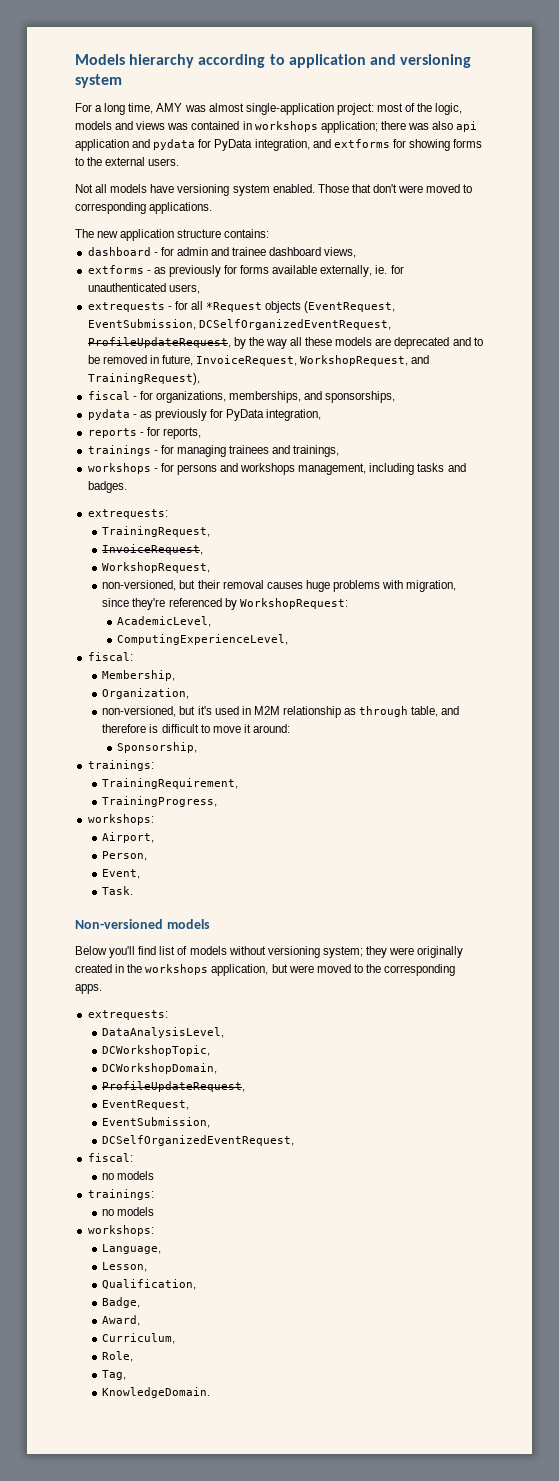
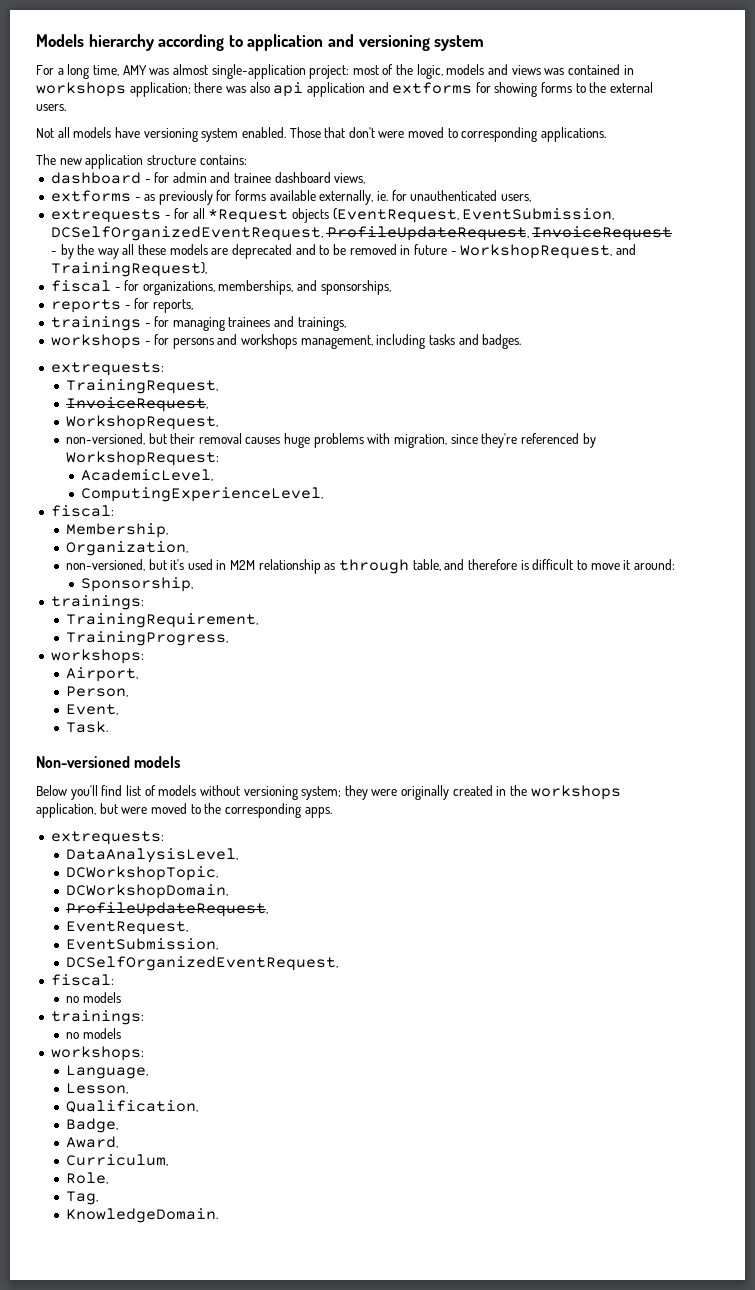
[153,139,331,151] pydata for PyData integration, and -> (389, 87) none
(231, 342) none -> [532,226,673,241] [50,251,57,255] InvoiceRequest -
[161,355,298,366] future, InvoiceRequest, -> [413,244,457,255] future -
[87,409,322,421] // pydata - as previously for PyData integration, -> (391, 287) none

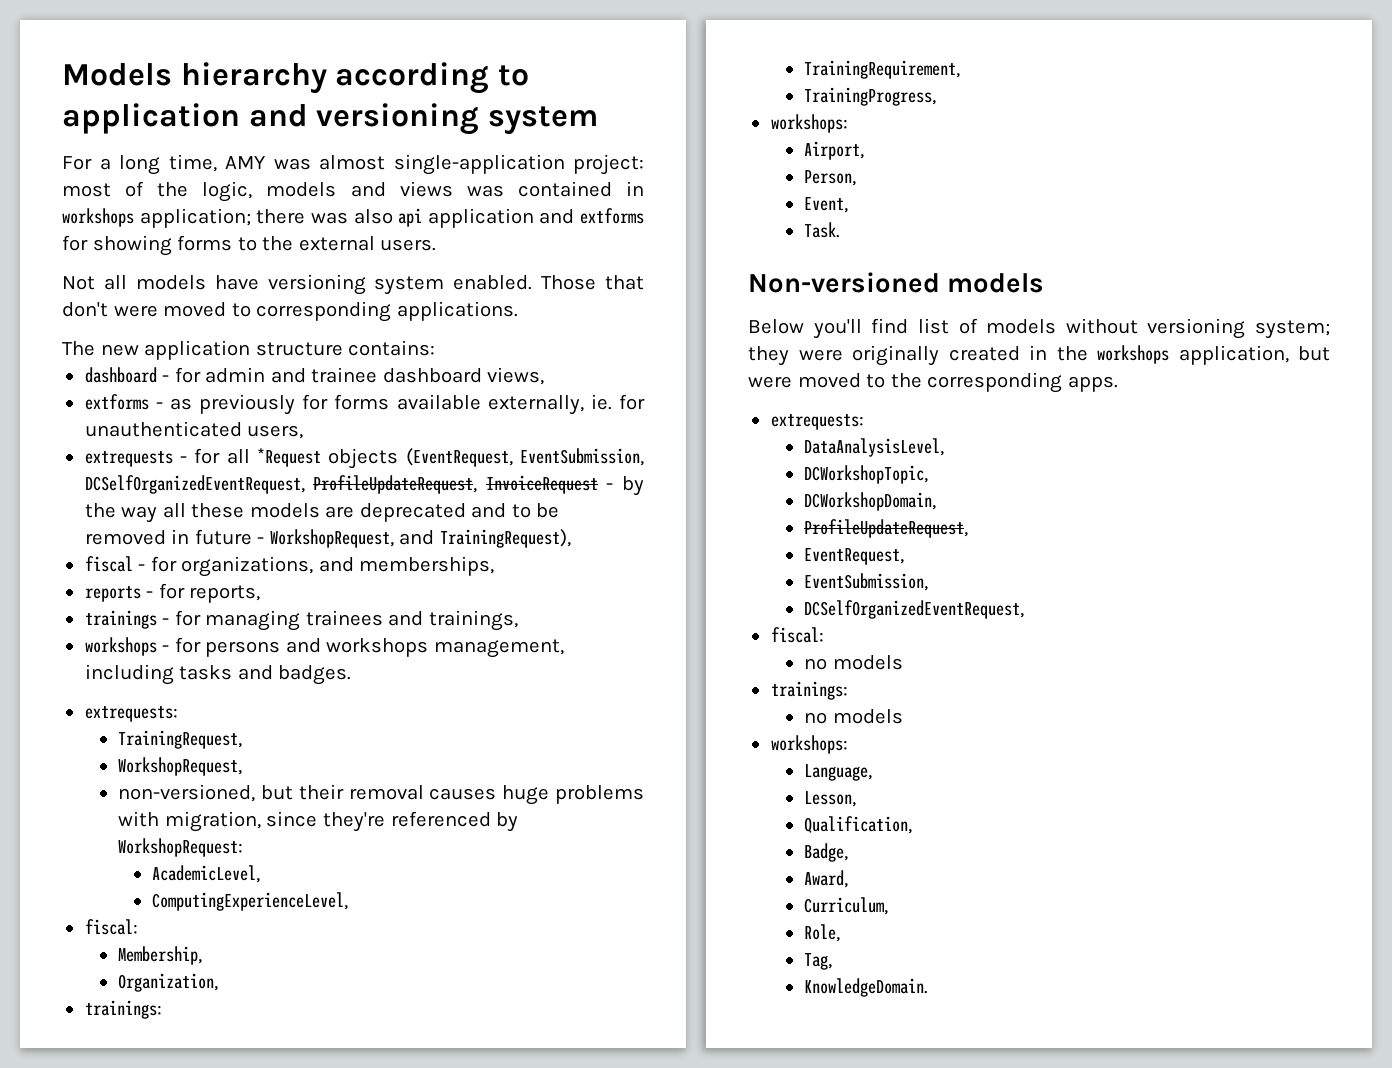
(215, 288) none -> [318,557,354,572] and
[297,280,391,295] and sponsorships, -> (495, 566) none
[65,397,208,412] // InvoiceRequest, -> (243, 739) none
[65,559,675,574] [80,577,193,592] // non-versioned, but it's used in M2M relationship as through table, and therefore is difficult to move it around: // Sponsorship, -> (219, 982) none

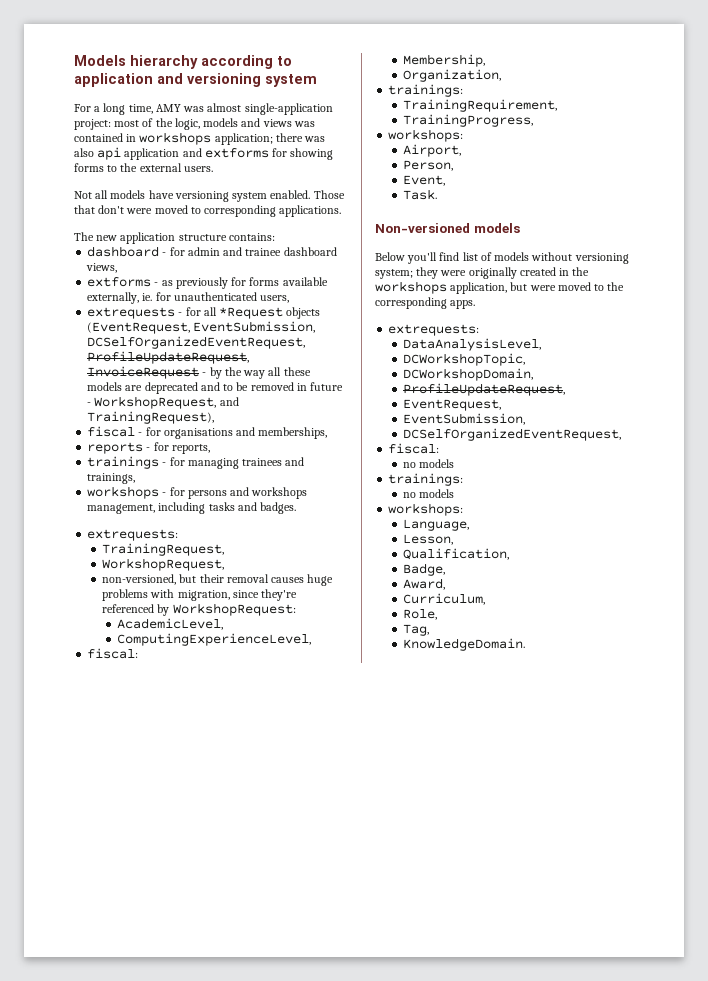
[181,556,314,577] organizations, -> [163,428,233,439] organisations

